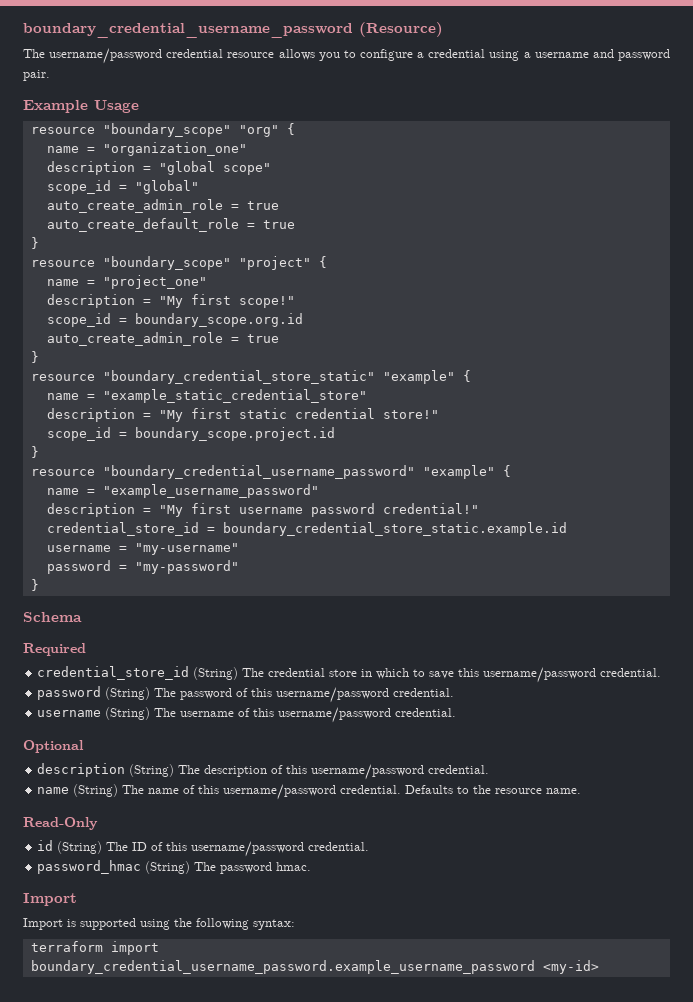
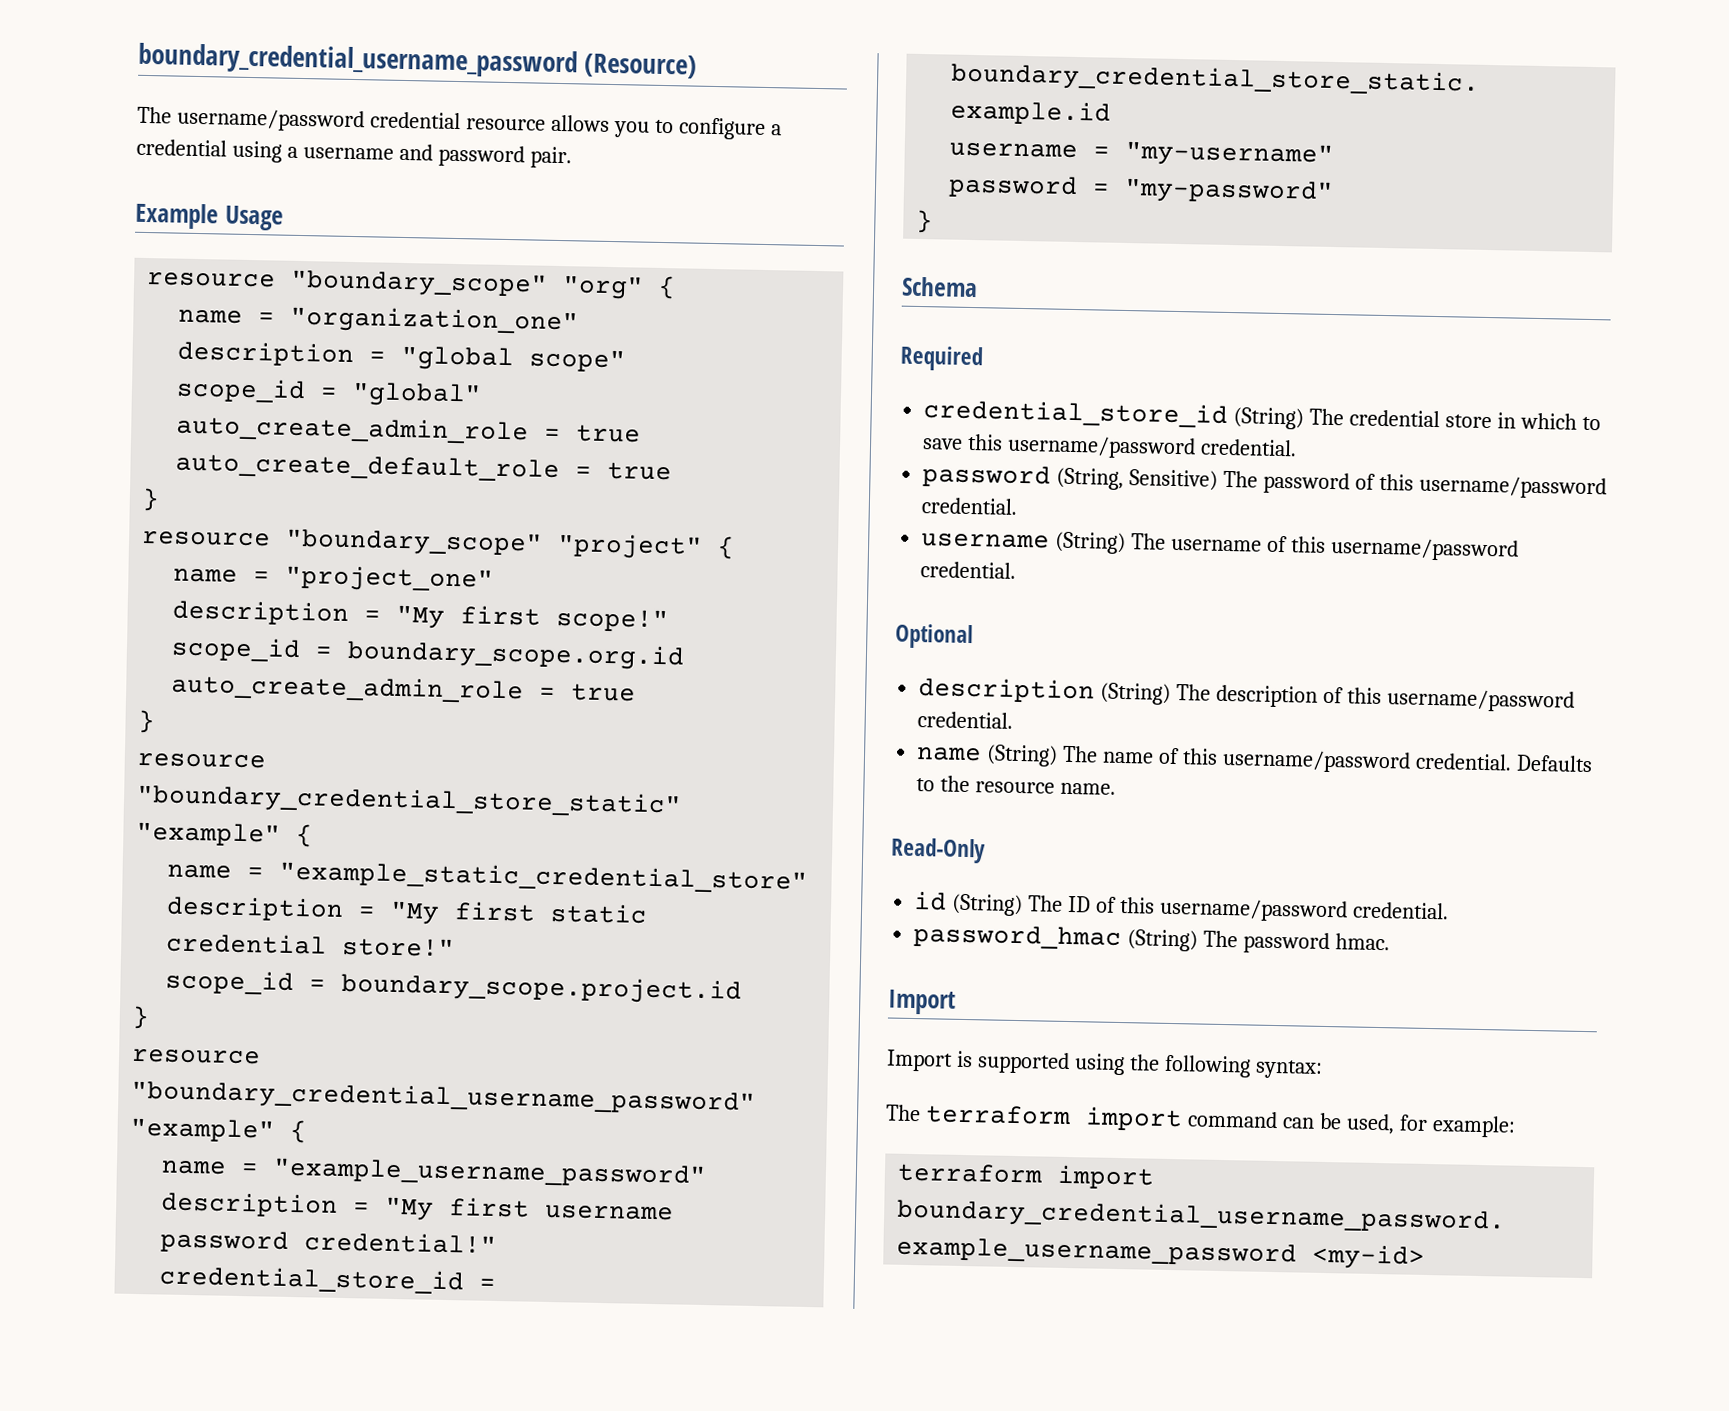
[105,687,151,700] (String) -> [1056,467,1219,491] (String, Sensitive)
(295, 924) none -> [885,1104,1516,1138] // The terraform import command can be used, for example:

